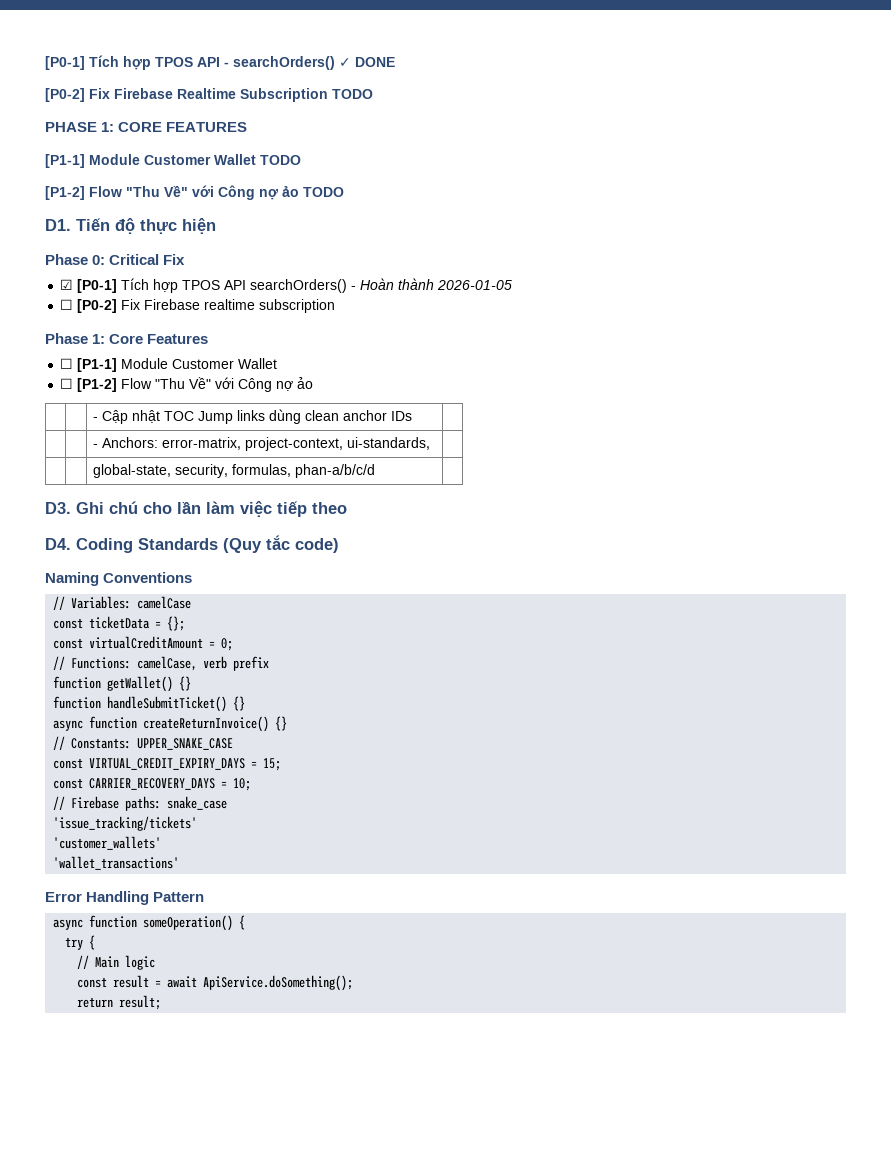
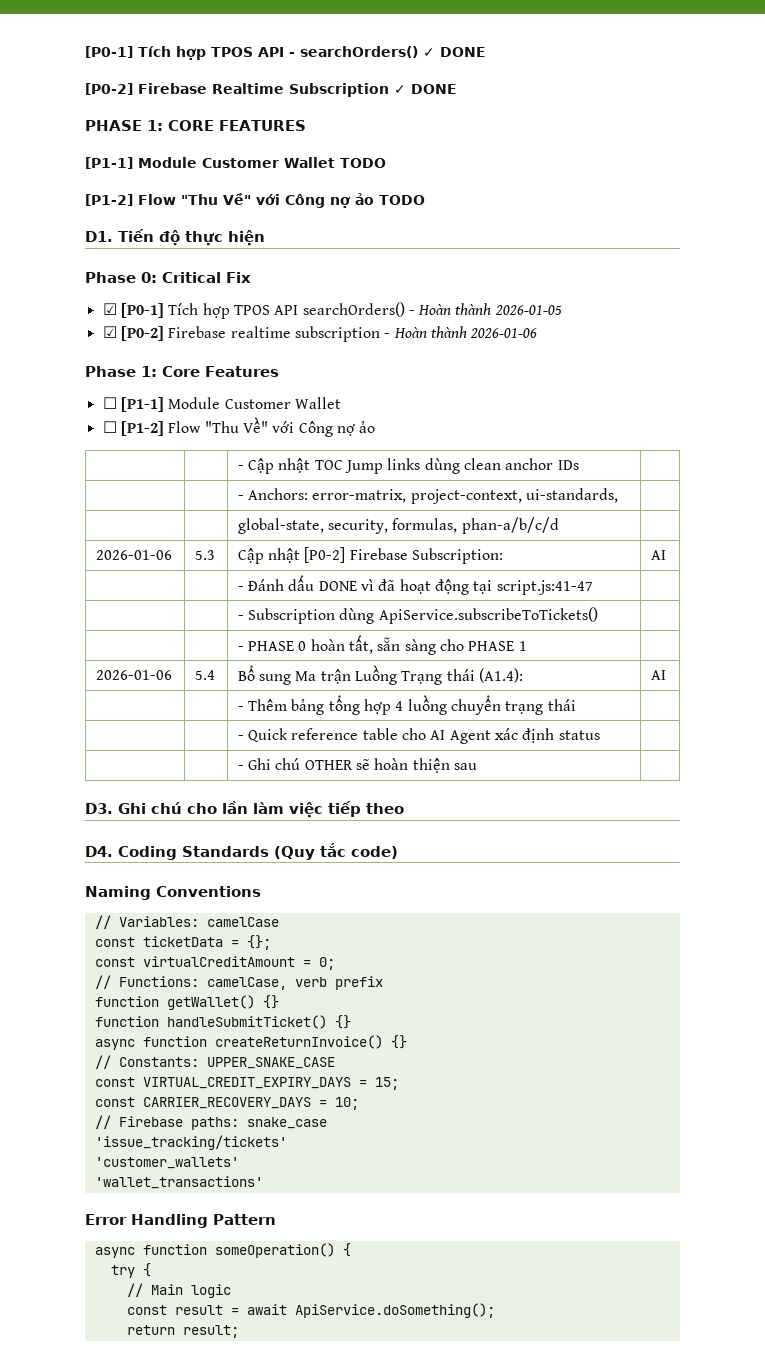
[89,88,110,99] Fix -> (133, 89) none
[332,89,373,99] TODO -> [394,84,457,94] ✓ DONE
[60,299,141,313] ☐ [P0-2] Fix -> [102,326,164,341] ☑ [P0-2]
(336, 306) none -> [384,326,538,338] - Hoàn thành 2026-01-06
(375, 471) none -> [95,550,172,560] [194,550,215,560] [237,547,504,564] [650,550,666,560] [237,575,593,595] [237,607,598,624] [237,635,527,655] [95,670,172,680] [194,670,215,680] [237,665,524,685] [650,670,666,680] [237,695,576,715] [237,728,600,744] [237,758,478,773] // 2026-01-06 | 5.3 | Cập nhật [P0-2] Firebase Subscription: | AI // | | - Đánh dấu DONE vì đã hoạt động tại script.js:41-47 | // | | - Subscription dùng ApiService.subscribeToTickets() | // | | - PHASE 0 hoàn tất, sẵn sàng cho PHASE 1 | // 2026-01-06 | 5.4 | Bổ sung Ma trận Luồng Trạng thái (A1.4): | AI // | | - Thêm bảng tổng hợp 4 luồng chuyển trạng thái | // | | - Quick reference table cho AI Agent xác định status | // | | - Ghi chú OTHER sẽ hoàn thiện sau |

